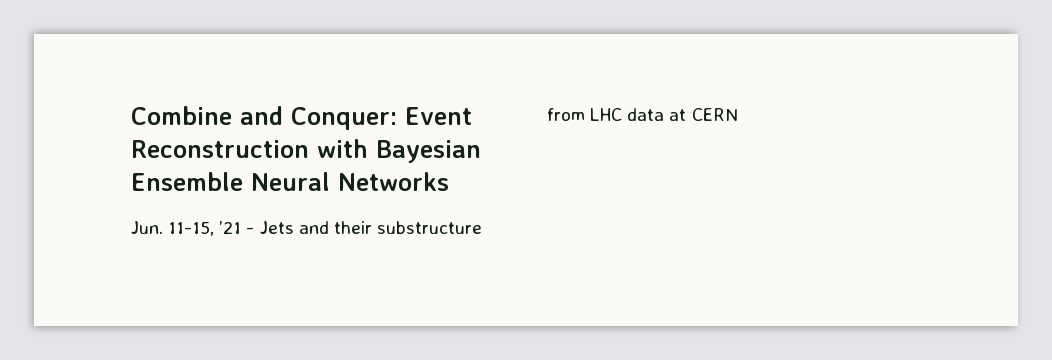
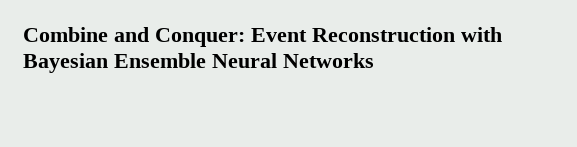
[131,221,482,236] [547,108,738,121] // Jun. 11-15, ’21 - Jets and their substructure from LHC data at CERN -> (374, 60) none

